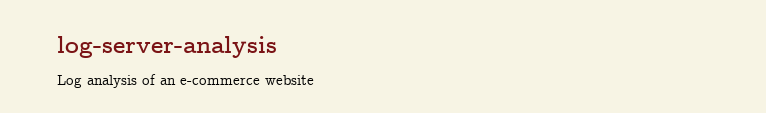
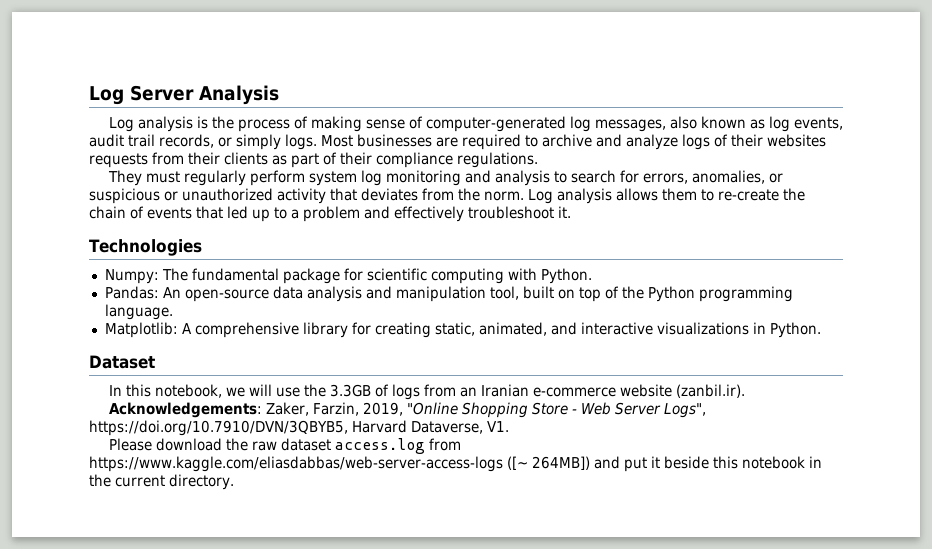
[57,36,277,58] [57,74,314,88] log-server-analysis // Log analysis of an e-commerce website -> [89,85,279,105] [108,116,843,132] [89,134,826,150] [89,152,538,168] [107,170,783,186] [89,188,805,204] [89,206,571,222] [89,239,202,256] [104,268,592,284] [104,286,793,302] [104,304,173,320] [104,322,821,338] [89,355,155,369] [108,384,745,400] [108,402,706,418] [89,420,509,436] [108,438,461,454] [89,456,822,472] [89,474,234,490] Log Server Analysis // Log analysis is the process of making sense of computer-generated log messages, also known as log events, audit trail records, or simply logs. Most businesses are required to archive and analyze logs of their websites requests from their clients as part of their compliance regulations. // They must regularly perform system log monitoring and analysis to search for errors, anomalies, or suspicious or unauthorized activity that deviates from the norm. Log analysis allows them to re-create the chain of events that led up to a problem and effectively troubleshoot it. // Technologies // Numpy: The fundamental package for scientific computing with Python. // Pandas: An open-source data analysis and manipulation tool, built on top of the Python programming language. // Matplotlib: A comprehensive library for creating static, animated, and interactive visualizations in Python. // Dataset // In this notebook, we will use the 3.3GB of logs from an Iranian e-commerce website (zanbil.ir). // Acknowledgements: Zaker, Farzin, 2019, "Online Shopping Store - Web Server Logs", https://doi.org/10.7910/DVN/3QBYB5, Harvard Dataverse, V1. // Please download the raw dataset access.log from https://www.kaggle.com/eliasdabbas/web-server-access-logs ([~ 264MB]) and put it beside this notebook in the current directory.

